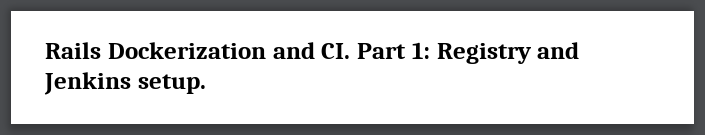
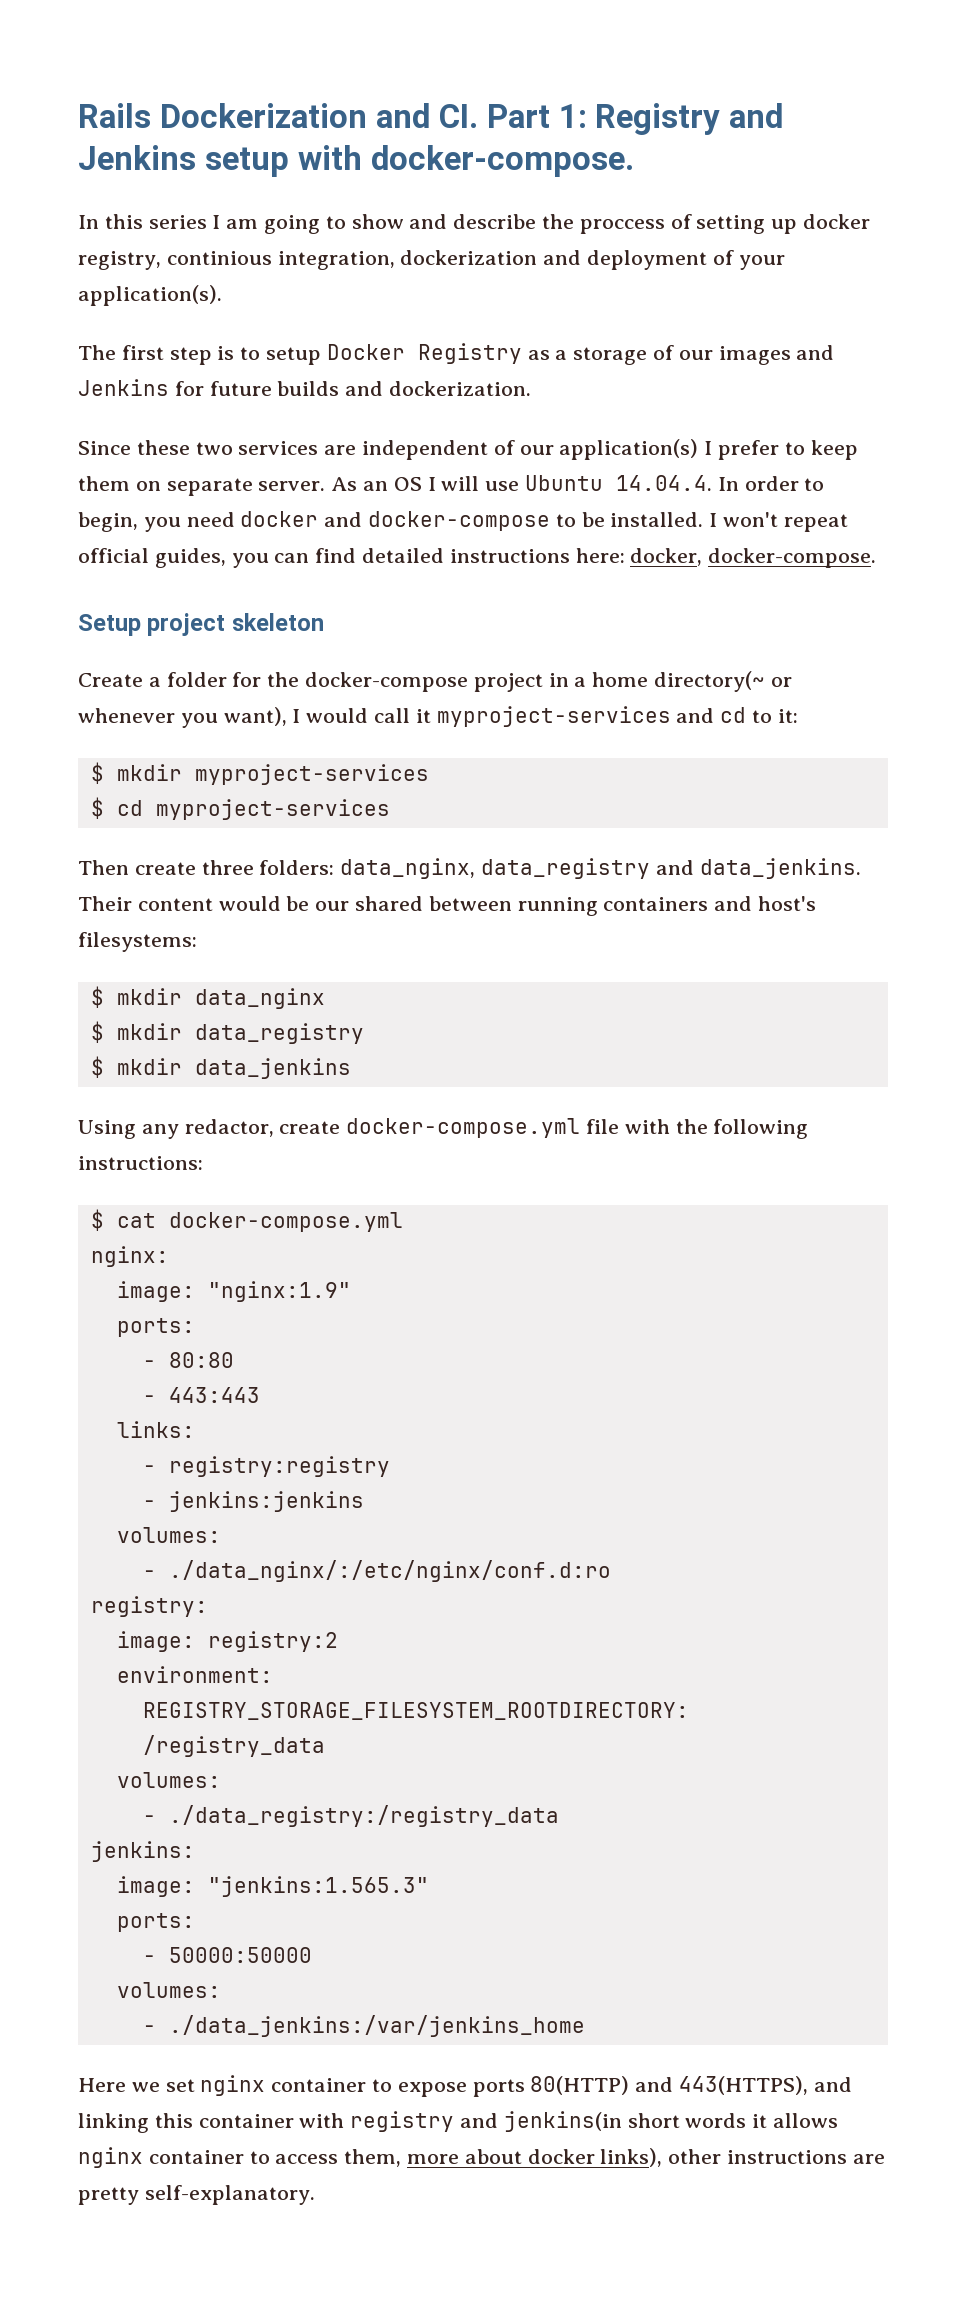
[137,74,206,94] setup. -> [204,145,634,177] [78,214,871,234] [78,250,785,270] [78,285,222,306] [78,343,835,365] [78,379,532,396] [78,439,858,460] [78,475,825,496] [78,511,848,532] [78,548,877,568] [78,613,324,636] [78,671,792,692] [78,706,798,728] [90,762,429,785] [90,797,390,820] [78,858,861,879] [78,896,817,916] [78,932,197,952] [90,986,325,1009] [90,1021,364,1044] [90,1056,351,1079] [78,1118,809,1139] [78,1156,203,1170] [90,1209,403,1232] [90,1246,169,1267] [116,1281,351,1302] [116,1318,195,1337] [142,1352,234,1368] [142,1387,260,1403] [116,1421,195,1438] [142,1456,390,1477] [142,1491,364,1512] [116,1527,221,1543] [142,1560,611,1582] [90,1596,208,1617] [116,1631,338,1652] [116,1666,273,1683] [142,1702,689,1720] [142,1735,325,1757] [116,1772,221,1788] [142,1805,559,1827] [90,1841,195,1862] [116,1876,429,1897] [116,1913,195,1932] [142,1947,312,1963] [116,1982,221,1998] [142,2015,585,2037] [78,2075,852,2097] [78,2111,839,2133] [78,2147,885,2168] [78,2185,315,2205] setup with docker-compose. // In this series I am going to show and describe the proccess of setting up docker registry, continious integration, dockerization and deployment of your application(s). // The first step is to setup Docker Registry as a storage of our images and Jenkins for future builds and dockerization. // Since these two services are independent of our application(s) I prefer to keep them on separate server. As an OS I will use Ubuntu 14.04.4. In order to begin, you need docker and docker-compose to be installed. I won't repeat official guides, you can find detailed instructions here: docker, docker-compose. // Setup project skeleton // Create a folder for the docker-compose project in a home directory(~ or whenever you want), I would call it myproject-services and cd to it: // $ mkdir myproject-services // $ cd myproject-services // Then create three folders: data_nginx, data_registry and data_jenkins. Their content would be our shared between running containers and host's filesystems: // $ mkdir data_nginx // $ mkdir data_registry // $ mkdir data_jenkins // Using any redactor, create docker-compose.yml file with the following instructions: // $ cat docker-compose.yml // nginx: // image: "nginx:1.9" // ports: // - 80:80 // - 443:443 // links: // - registry:registry // - jenkins:jenkins // volumes: // - ./data_nginx/:/etc/nginx/conf.d:ro // registry: // image: registry:2 // environment: // REGISTRY_STORAGE_FILESYSTEM_ROOTDIRECTORY: /registry_data // volumes: // - ./data_registry:/registry_data // jenkins: // image: "jenkins:1.565.3" // ports: // - 50000:50000 // volumes: // - ./data_jenkins:/var/jenkins_home // Here we set nginx container to expose ports 80(HTTP) and 443(HTTPS), and linking this container with registry and jenkins(in short words it allows nginx container to access them, more about docker links), other instructions are pretty self-explanatory.

